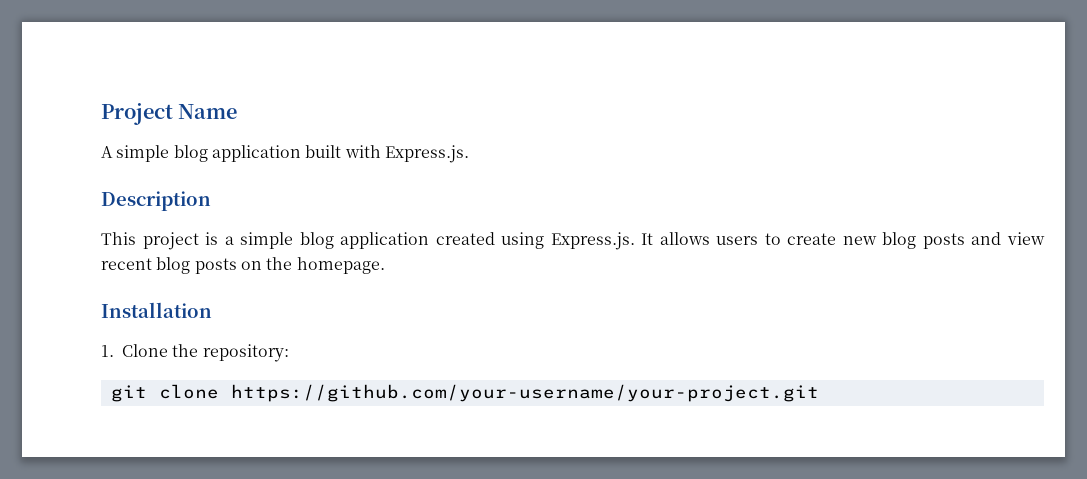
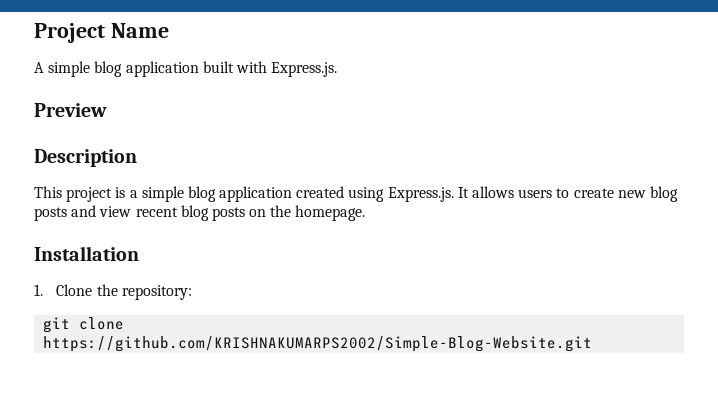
(469, 154) none -> [34,103,107,117] // Preview
[230,384,819,402] https://github.com/your-username/your-project.git -> [43,336,593,352] https://github.com/KRISHNAKUMARPS2002/Simple-Blog-Website.git

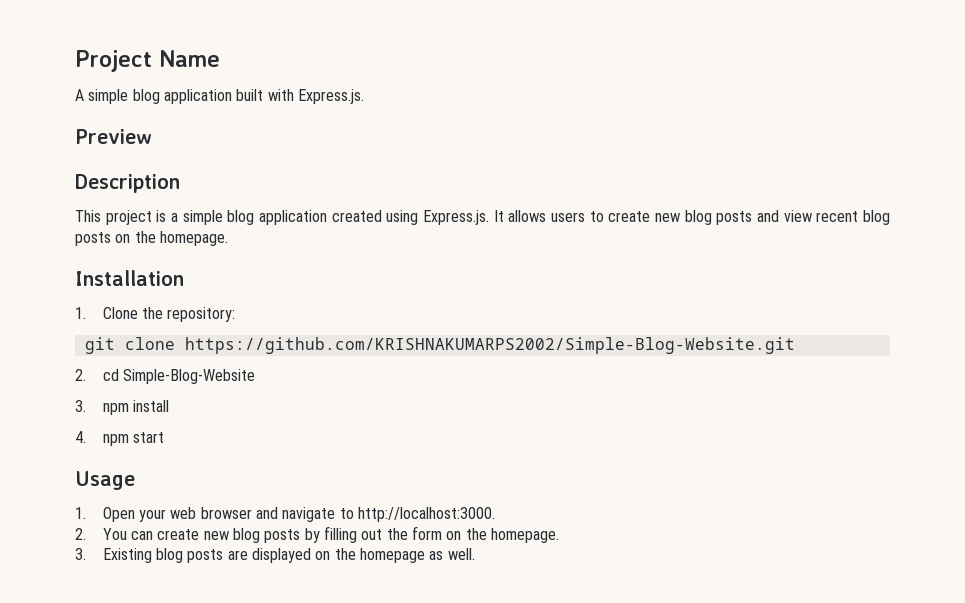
(593, 344) none -> [75,369,256,384] [75,400,170,415] [75,431,165,446] [75,471,135,490] [75,507,495,522] [75,526,559,543] [75,548,475,563] // 2. cd Simple-Blog-Website // 3. npm install // 4. npm start // Usage // 1. Open your web browser and navigate to http://localhost:3000. // 2. You can create new blog posts by filling out the form on the homepage. // 3. Existing blog posts are displayed on the homepage as well.

